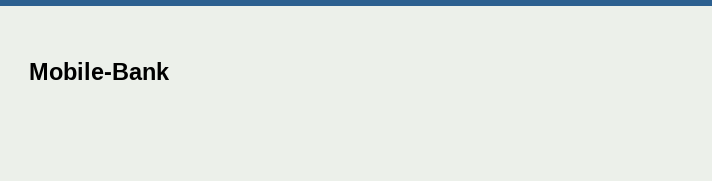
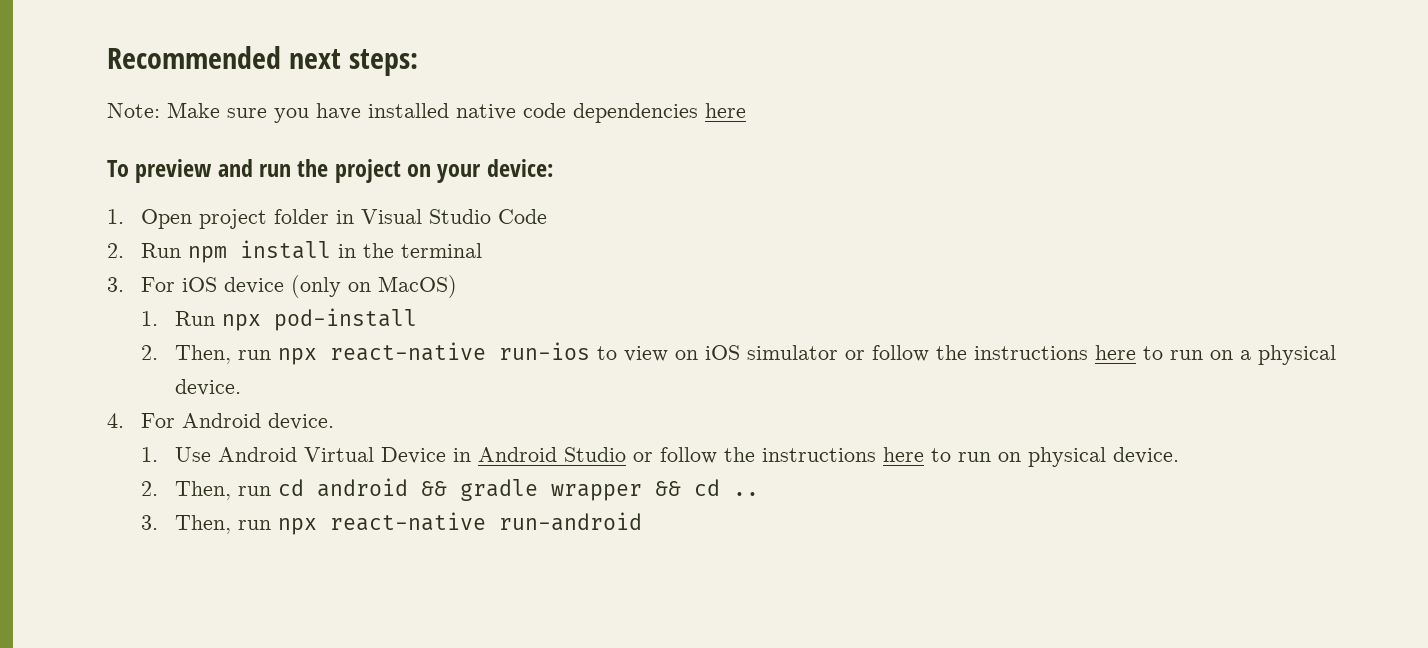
[29,62,170,80] Mobile-Bank -> [107,46,418,76] [107,102,746,123] [107,159,553,183] [107,209,547,229] [107,240,482,263] [107,275,457,298] [140,308,417,331] [140,342,1336,365] [174,379,241,396] [107,413,334,430] [140,447,1179,467] [140,478,759,501] [140,512,642,535] Recommended next steps: // Note: Make sure you have installed native code dependencies here // To preview and run the project on your device: // 1. Open project folder in Visual Studio Code // 2. Run npm install in the terminal // 3. For iOS device (only on MacOS) // 1. Run npx pod-install // 2. Then, run npx react-native run-ios to view on iOS simulator or follow the instructions here to run on a physical device. // 4. For Android device. // 1. Use Android Virtual Device in Android Studio or follow the instructions here to run on physical device. // 2. Then, run cd android && gradle wrapper && cd .. // 3. Then, run npx react-native run-android

